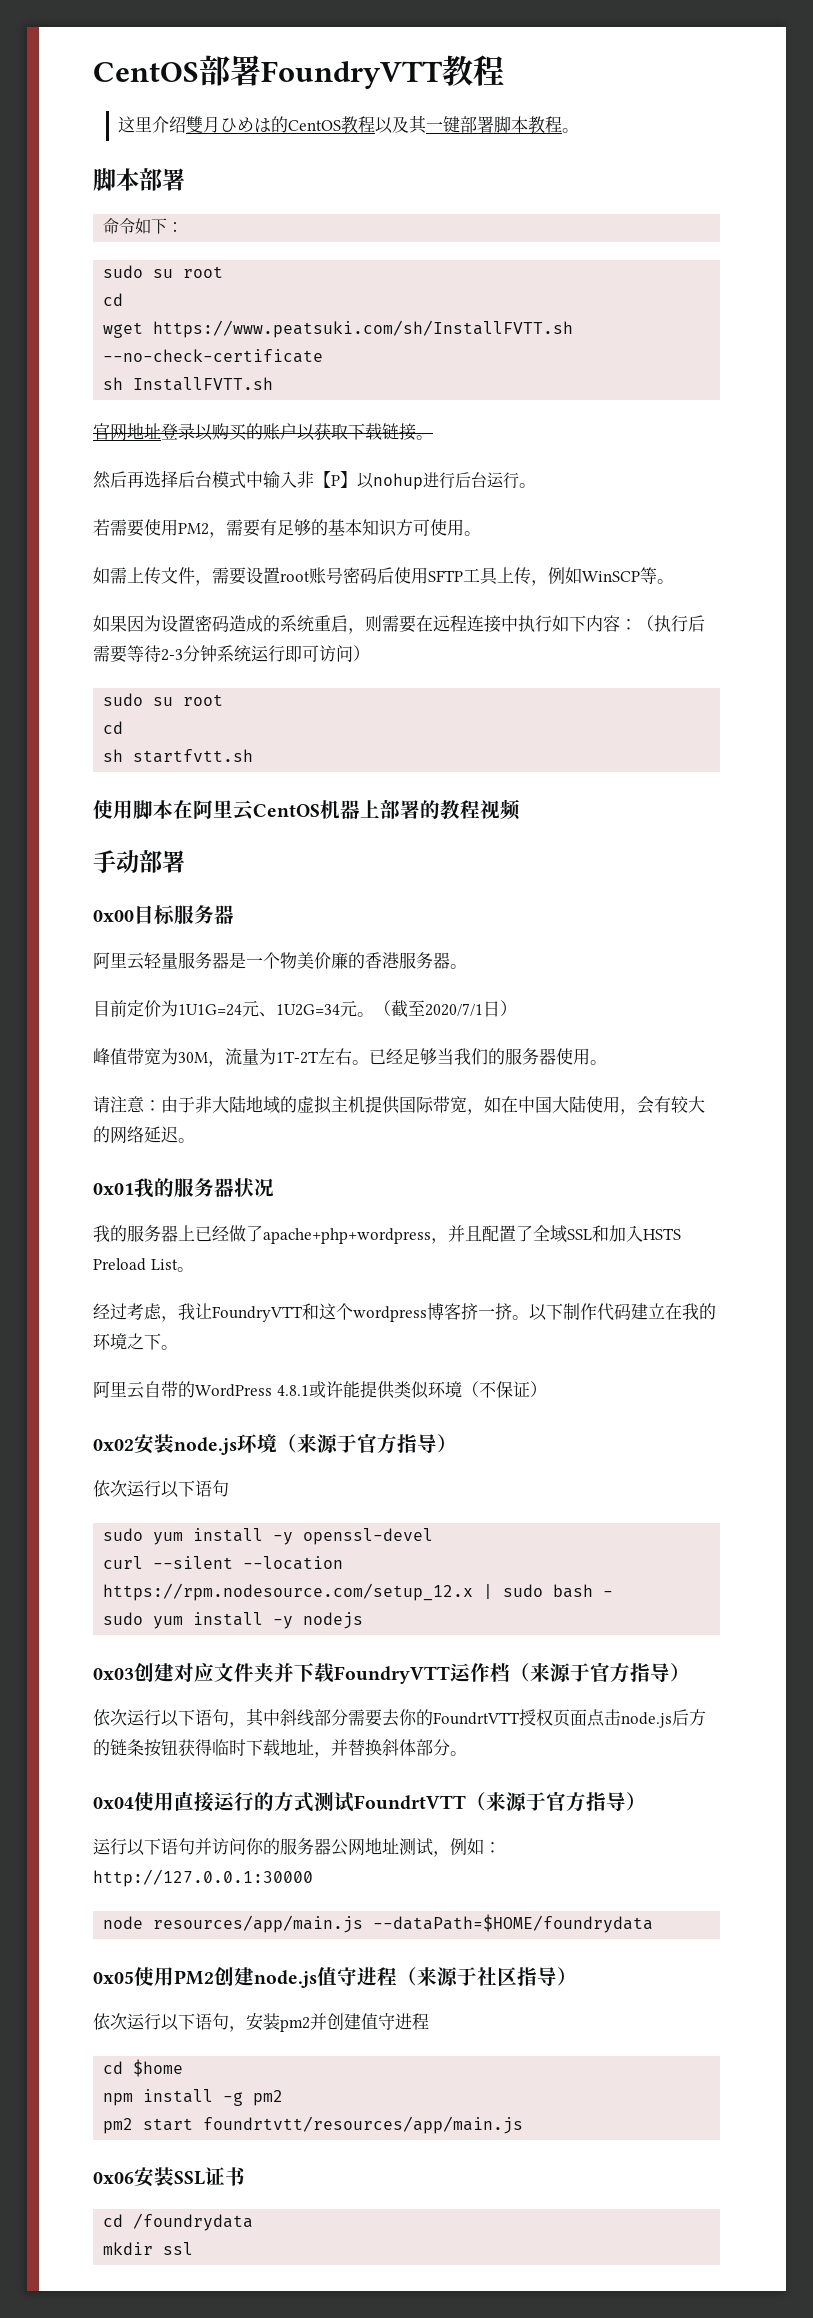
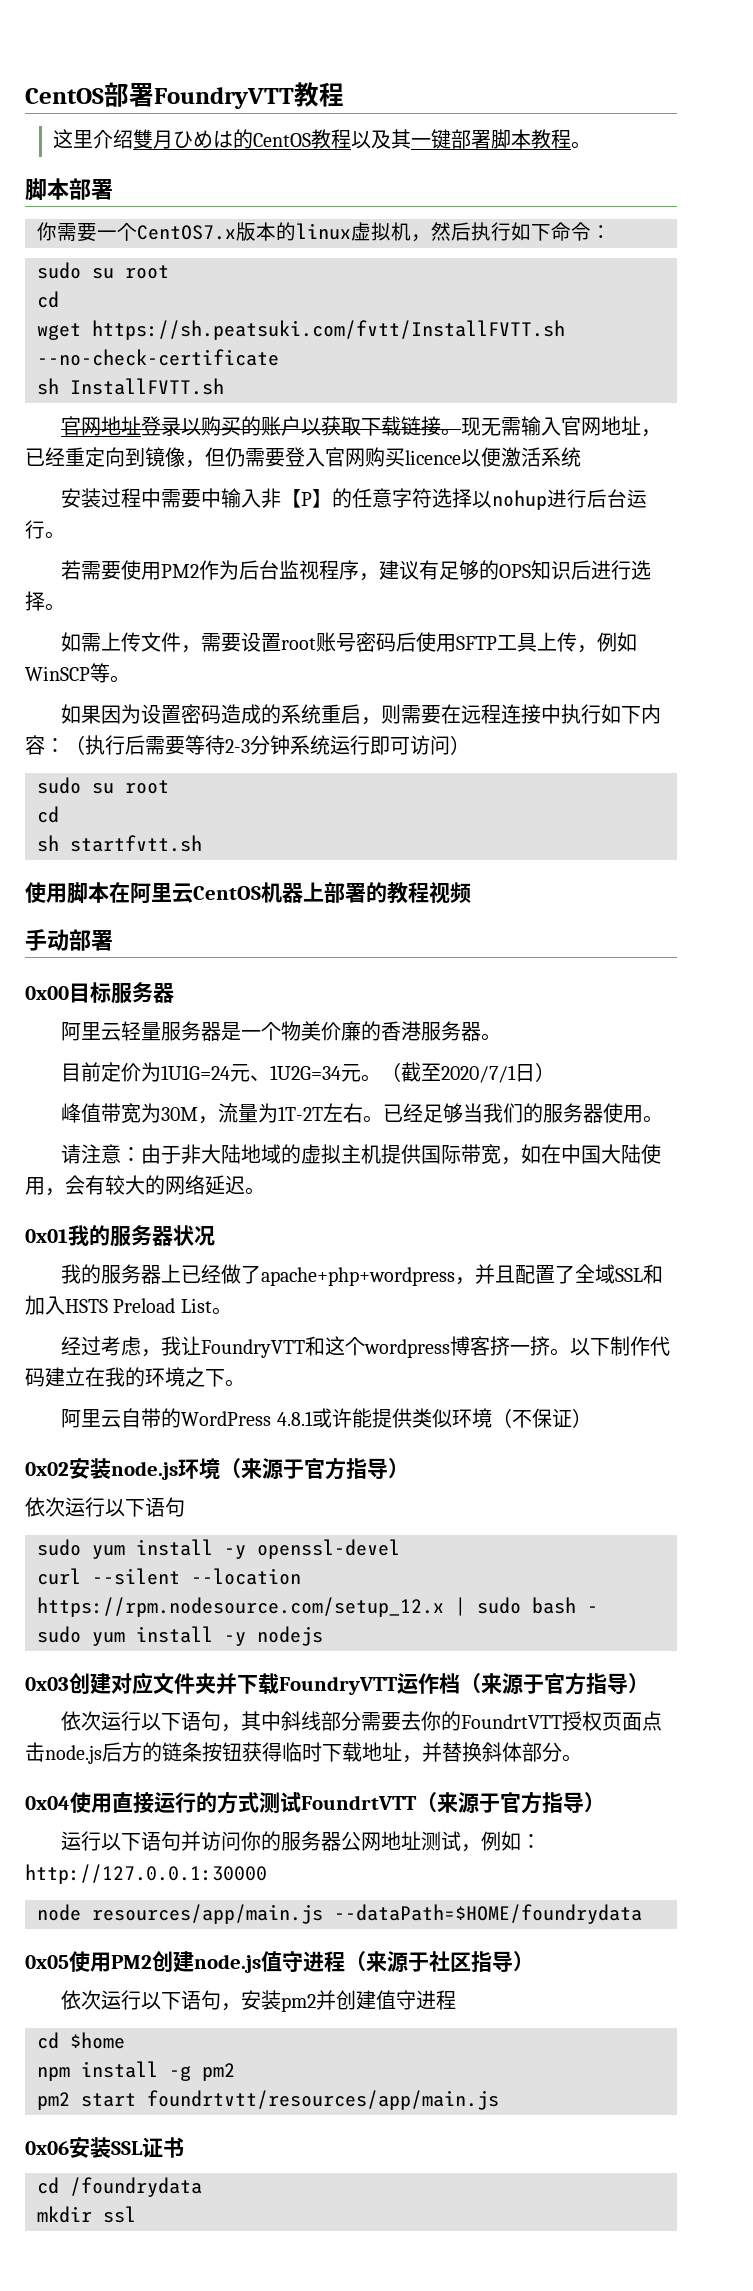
[103,218,168,234] 命令如下 -> [37,222,591,242] 你需要一个CentOS7.x版本的linux虚拟机，然后执行如下命令
[153,320,574,338] https://www.peatsuki.com/sh/InstallFVTT.sh -> [92,320,565,340] https://sh.peatsuki.com/fvtt/InstallFVTT.sh
[93,470,246,489] // 然后再选择后台模式 -> [461,416,662,437] [25,447,581,468] [61,488,202,508] 现无需输入官网地址，已经重定向到镜像，但仍需要登入官网购买licence以便激活系统 // 安装过程中需要
(357, 479) none -> [332,488,473,508] 的任意字符选择
[209,519,464,538] ，需要有足够的基本知识方可使用 -> [199,560,652,581] [25,591,45,611] 作为后台监视程序，建议有足够的OPS知识后进行选择

